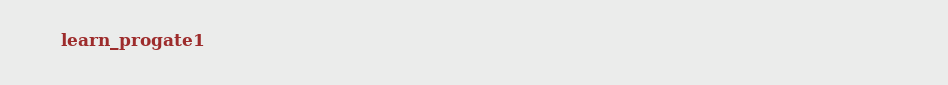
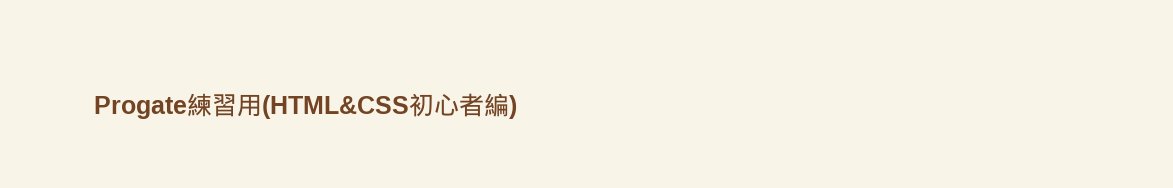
[61,33,205,50] learn_progate1 -> [94,93,517,119] Progate練習用(HTML&CSS初心者編)

